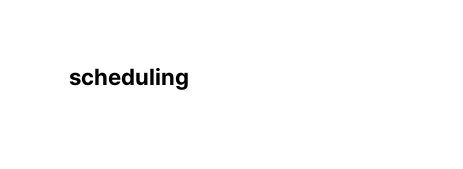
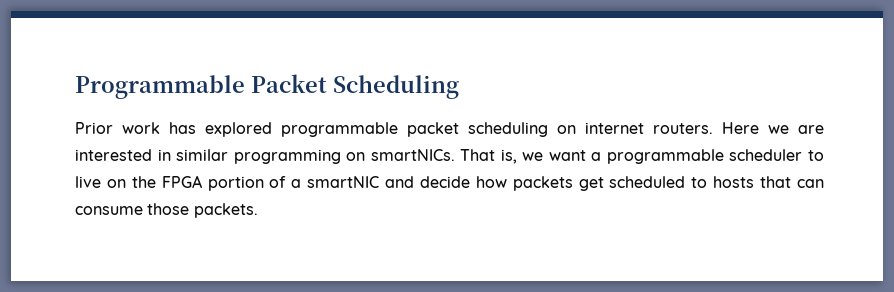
[69,67,189,90] scheduling -> [75,74,459,99] [75,122,824,137] [75,149,825,164] [75,175,824,191] [75,203,258,218] Programmable Packet Scheduling // Prior work has explored programmable packet scheduling on internet routers. Here we are interested in similar programming on smartNICs. That is, we want a programmable scheduler to live on the FPGA portion of a smartNIC and decide how packets get scheduled to hosts that can consume those packets.

